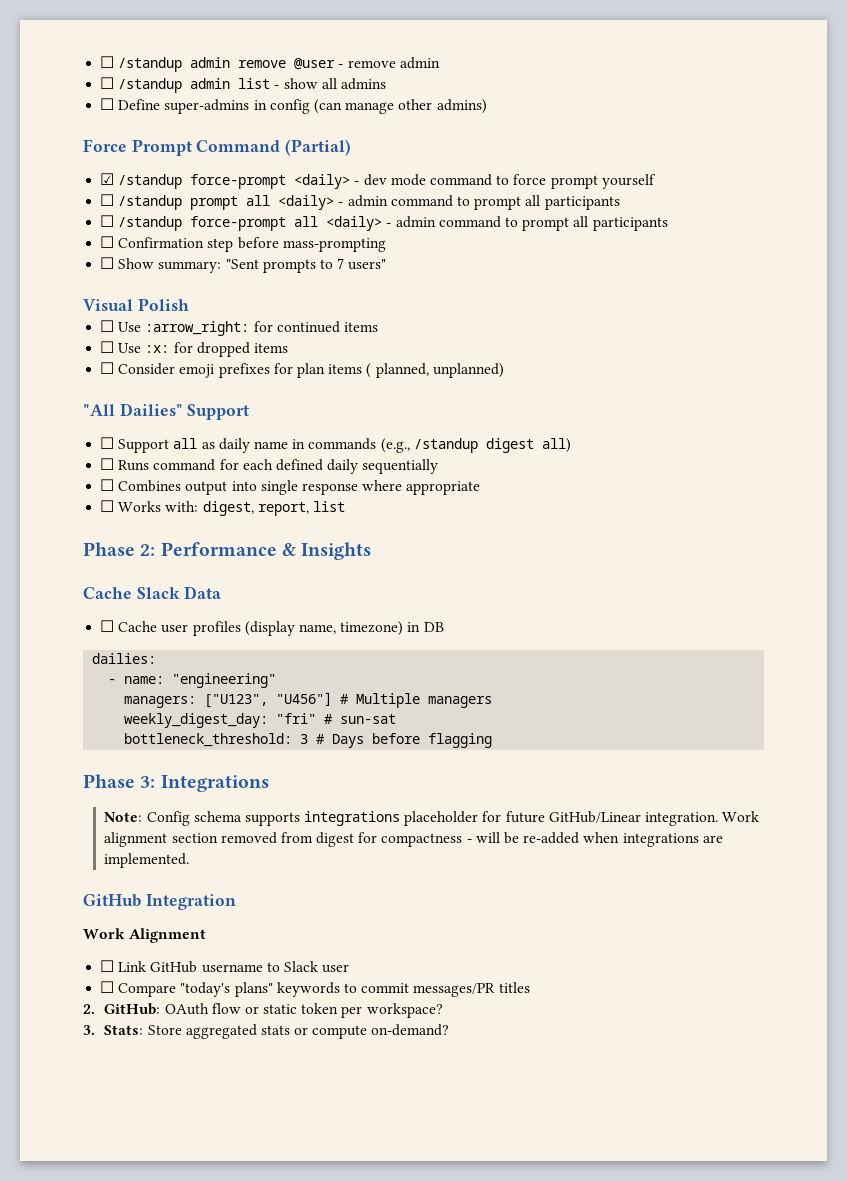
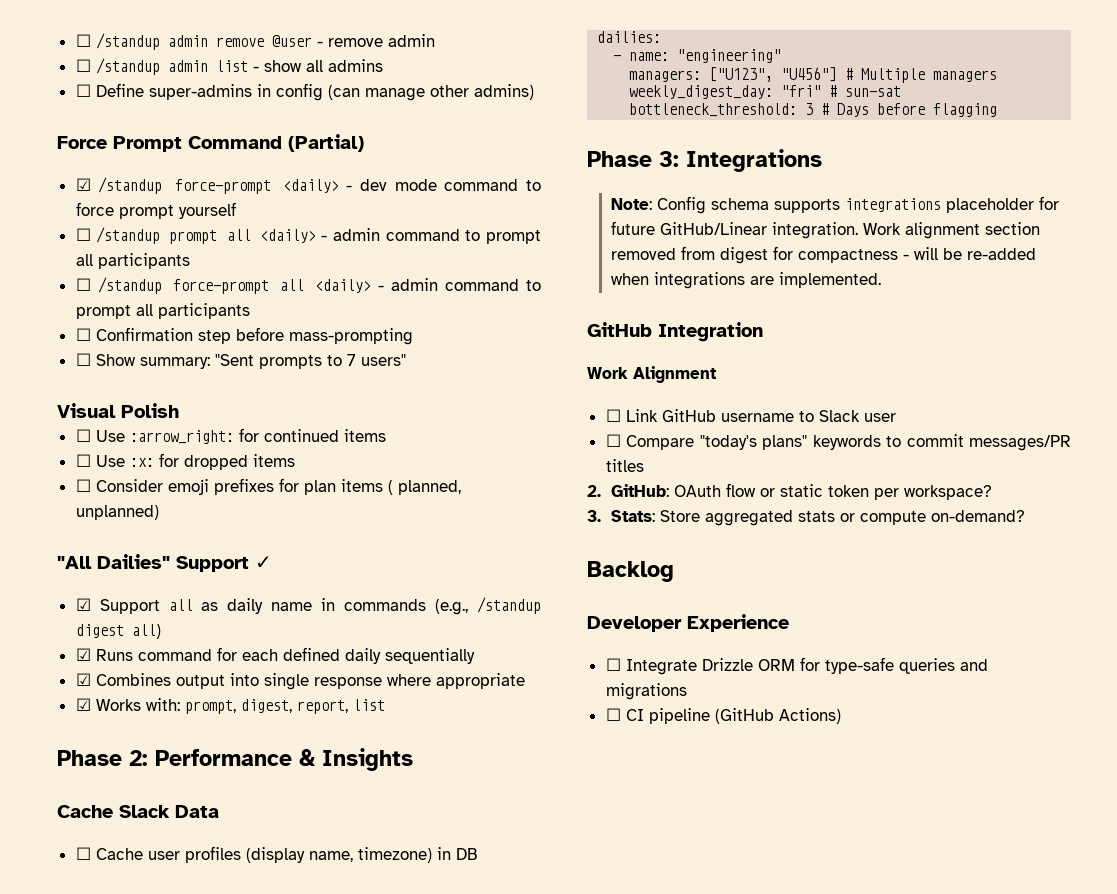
[100,437,115,449] // ☐ -> [255,556,272,569] [75,598,91,611] ✓ // ☑
[100,458,115,470] ☐ -> [75,648,91,661] ☑
[100,479,115,491] ☐ -> [75,673,91,686] ☑
[100,500,115,512] ☐ -> [75,698,91,711] ☑
(199, 506) none -> [184,700,236,714] prompt,
(450, 1030) none -> [587,561,674,582] [587,614,789,632] [605,657,988,675] [605,683,687,700] [605,708,841,724] // Backlog // Developer Experience // ☐ Integrate Drizzle ORM for type-safe queries and migrations // ☐ CI pipeline (GitHub Actions)

